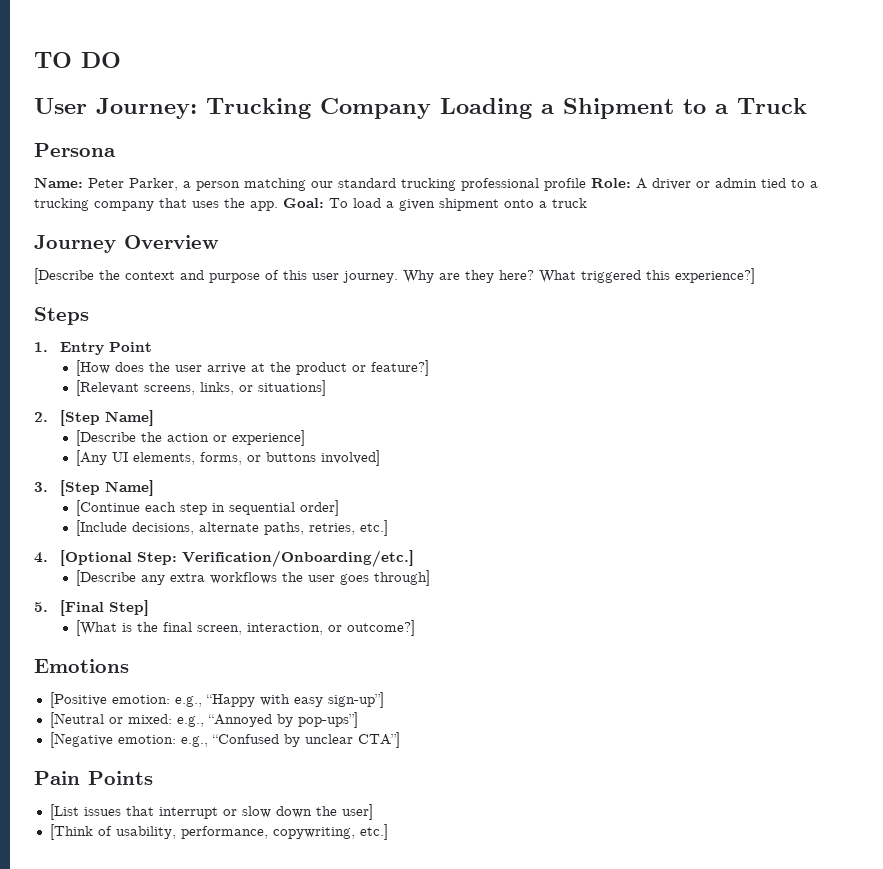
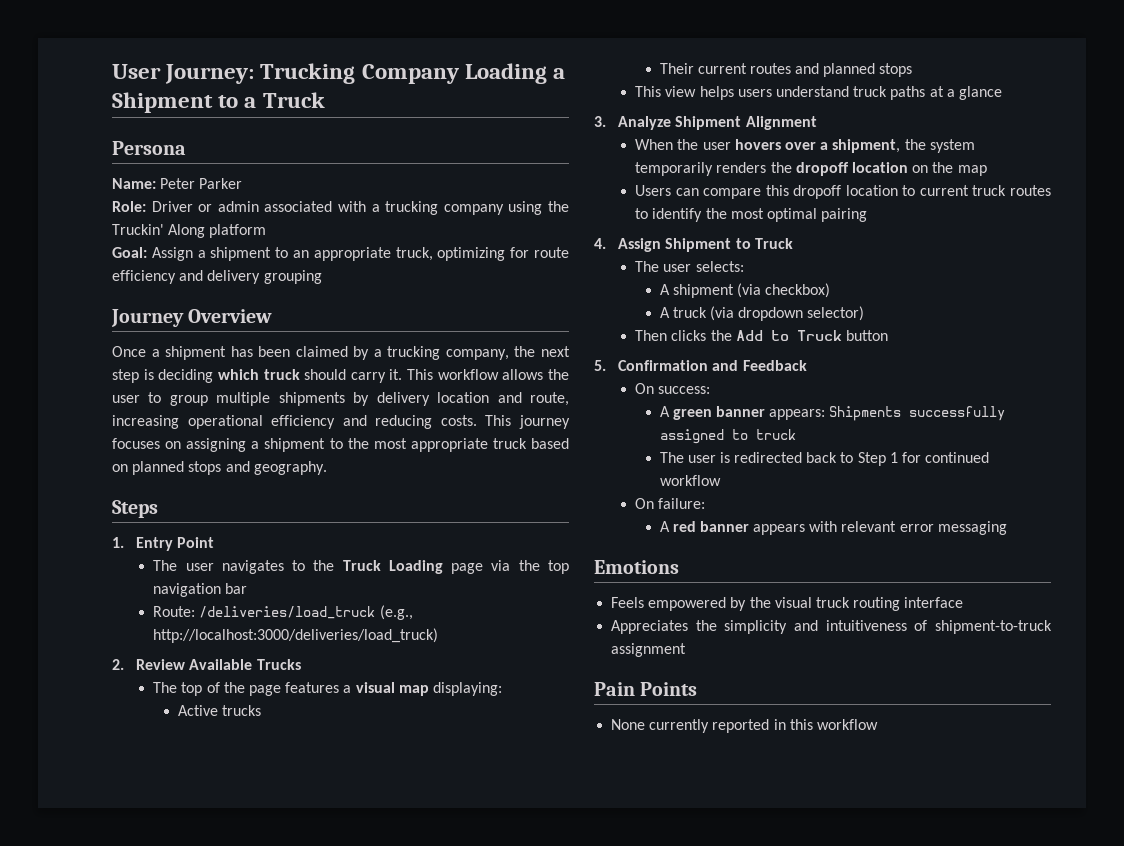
[34,52,121,68] TO DO // -> (112, 71) none
[129,178,818,191] [34,198,587,211] [34,235,219,253] [34,268,755,284] [34,307,89,325] [34,342,153,355] [76,360,430,376] [76,380,327,396] [34,410,155,426] [76,430,306,446] [76,450,381,466] [34,480,155,496] [76,500,340,516] [76,520,389,536] [34,550,415,567] [76,570,431,586] [34,600,150,616] [76,620,416,636] [34,659,129,673] [49,692,384,708] [49,712,358,728] [49,732,400,748] [34,771,153,785] [49,804,373,820] [49,824,388,840] Parker, a person matching our standard trucking professional profile Role: A driver or admin tied to a trucking company that uses the app. Goal: To load a given shipment onto a truck // Journey Overview // [Describe the context and purpose of this user journey. Why are they here? What triggered this experience?] // Steps // 1. Entry Point // [How does the user arrive at the product or feature?] // [Relevant screens, links, or situations] // 2. [Step Name] // [Describe the action or experience] // [Any UI elements, forms, or buttons involved] // 3. [Step Name] // [Continue each step in sequential order] // [Include decisions, alternate paths, retries, etc.] // 4. [Optional Step: Verification/Onboarding/etc.] // [Describe any extra workflows the user goes through] // 5. [Final Step] // [What is the final screen, interaction, or outcome?] // Emotions // [Positive emotion: e.g., “Happy with easy sign-up”] // [Neutral or mixed: e.g., “Annoyed by pop-ups”] // [Negative emotion: e.g., “Confused by unclear CTA”] // Pain Points // [List issues that interrupt or slow down the user] // [Think of usability, performance, copywriting, etc.] -> [199,178,243,189] [112,201,569,215] [112,224,267,238] [112,247,569,261] [112,270,322,284] [111,309,273,327] [112,346,570,360] [112,369,569,383] [112,392,569,406] [112,415,570,429] [112,438,569,452] [112,461,327,475] [112,500,158,518] [112,537,215,551] [153,560,569,574] [153,583,248,597] [153,605,413,620] [153,628,439,643] [112,659,301,670] [153,682,502,696] [177,705,261,716] [659,63,913,77] [635,86,1002,100] [594,116,817,130] [635,139,975,153] [635,162,987,176] [635,185,1051,199] [635,208,868,222] [594,238,793,252] [635,261,744,272] [659,283,831,298] [659,306,865,321] [635,330,889,341] [594,360,807,371] [635,383,711,394] [659,406,1006,421] [659,429,796,444] [659,452,990,466] [659,475,721,486] [635,498,706,509] [659,521,1007,535] [594,560,679,574] [611,597,964,611] [611,620,1052,634] [611,643,687,657] [594,682,698,696] [611,719,878,733] Parker // Role: Driver or admin associated with a trucking company using the Truckin' Along platform // Goal: Assign a shipment to an appropriate truck, optimizing for route efficiency and delivery grouping // Journey Overview // Once a shipment has been claimed by a trucking company, the next step is deciding which truck should carry it. This workflow allows the user to group multiple shipments by delivery location and route, increasing operational efficiency and reducing costs. This journey focuses on assigning a shipment to the most appropriate truck based on planned stops and geography. // Steps // 1. Entry Point // The user navigates to the Truck Loading page via the top navigation bar // Route: /deliveries/load_truck (e.g., http://localhost:3000/deliveries/load_truck) // 2. Review Available Trucks // The top of the page features a visual map displaying: // Active trucks // Their current routes and planned stops // This view helps users understand truck paths at a glance // 3. Analyze Shipment Alignment // When the user hovers over a shipment, the system temporarily renders the dropoff location on the map // Users can compare this dropoff location to current truck routes to identify the most optimal pairing // 4. Assign Shipment to Truck // The user selects: // A shipment (via checkbox) // A truck (via dropdown selector) // Then clicks the Add to Truck button // 5. Confirmation and Feedback // On success: // A green banner appears: Shipments successfully assigned to truck // The user is redirected back to Step 1 for continued workflow // On failure: // A red banner appears with relevant error messaging // Emotions // Feels empowered by the visual truck routing interface // Appreciates the simplicity and intuitiveness of shipment-to-truck assignment // Pain Points // None currently reported in this workflow

